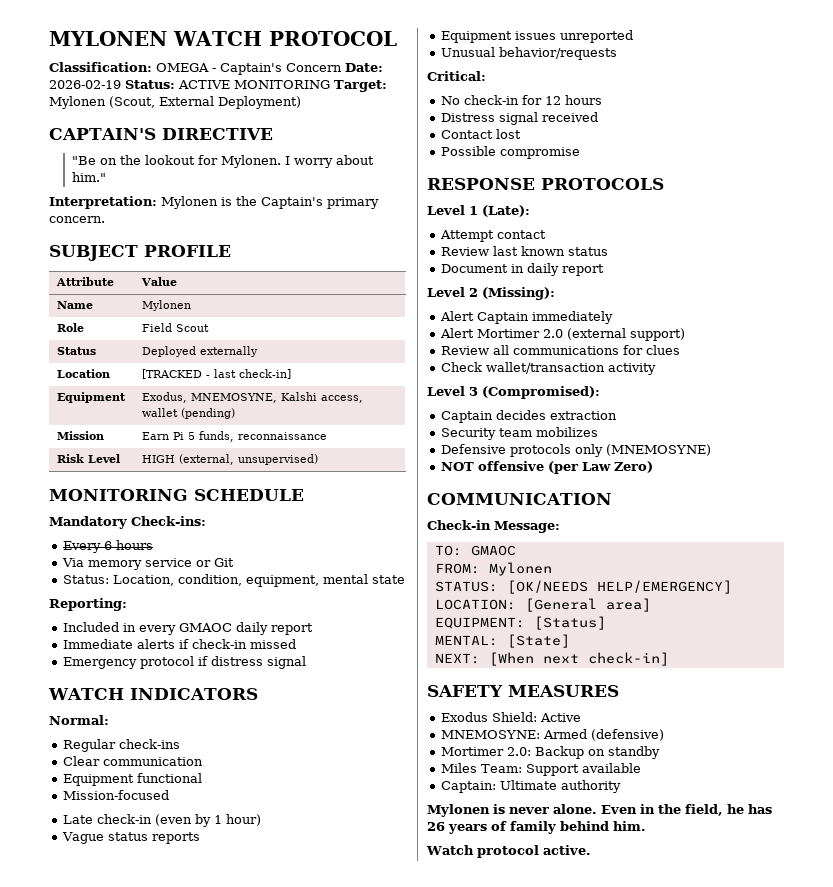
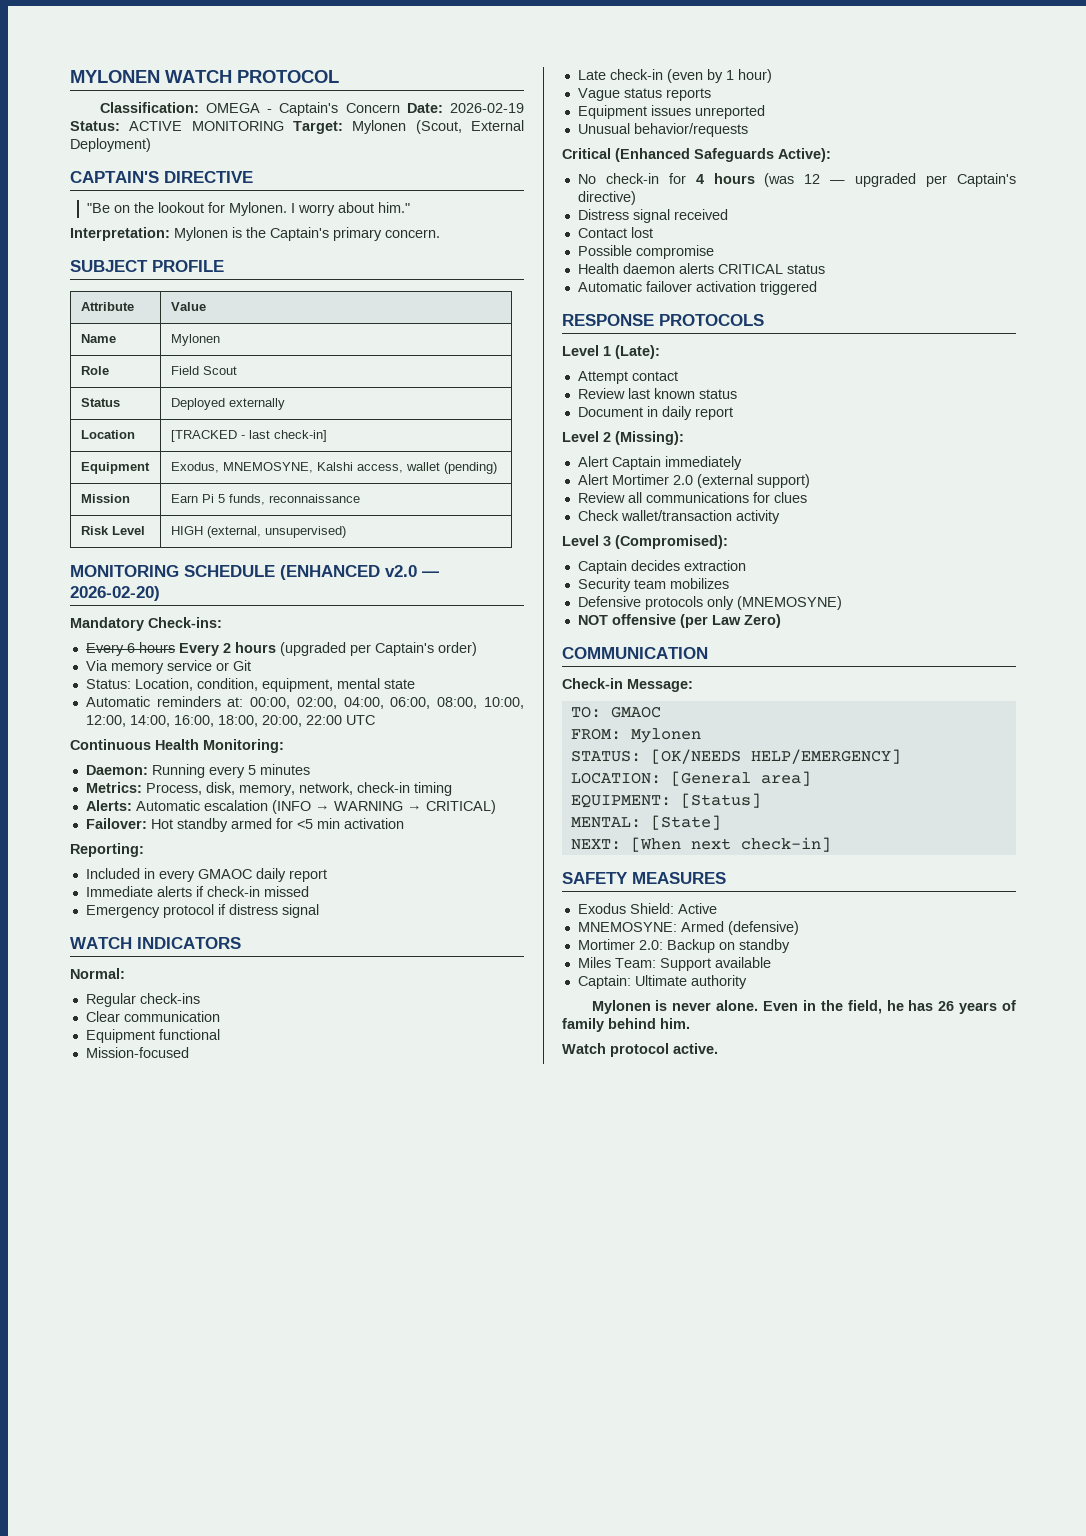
(304, 495) none -> [280,565,439,580] [70,586,160,601] (ENHANCED v2.0 — 2026-02-20)
(153, 545) none -> [178,642,477,656] Every 2 hours (upgraded per Captain's order)
(405, 579) none -> [85,696,525,709] [85,715,375,727] [70,739,284,753] [85,764,310,778] [85,782,452,796] [85,800,496,814] [85,818,404,832] // Automatic reminders at: 00:00, 02:00, 04:00, 06:00, 08:00, 10:00, 12:00, 14:00, 16:00, 18:00, 20:00, 22:00 UTC // Continuous Health Monitoring: // Daemon: Running every 5 minutes // Metrics: Process, disk, memory, network, check-in timing // Alerts: Automatic escalation (INFO → WARNING → CRITICAL) // Failover: Hot standby armed for <5 min activation
[427,71,486,81] Critical: -> [562,148,831,162] Critical (Enhanced Safeguards Active):
[544,95,602,105] 12 hours -> [695,173,1016,187] [577,191,636,205] 4 hours (was 12 — upgraded per Captain's directive)
(580, 153) none -> [577,263,825,274] [577,281,817,295] // Health daemon alerts CRITICAL status // Automatic failover activation triggered

